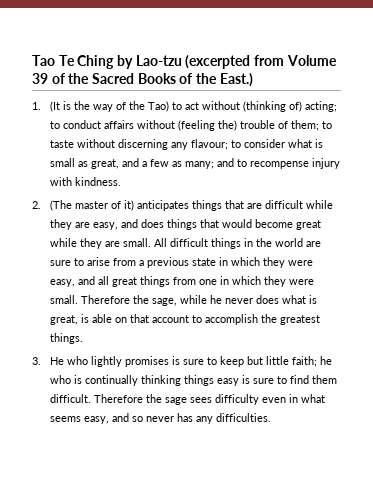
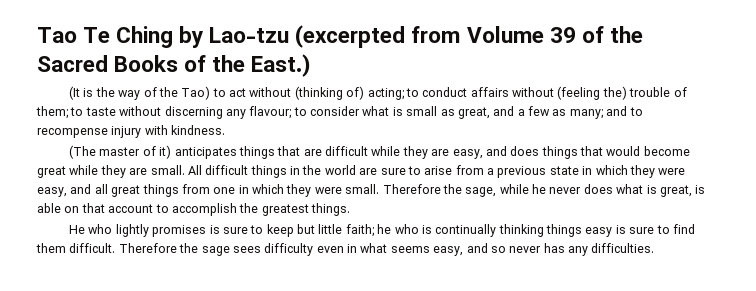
[32,102,41,110] 1. -> (312, 65) none
[32,201,41,209] 2. -> (226, 130) none
[32,357,41,365] 3. -> (350, 209) none

